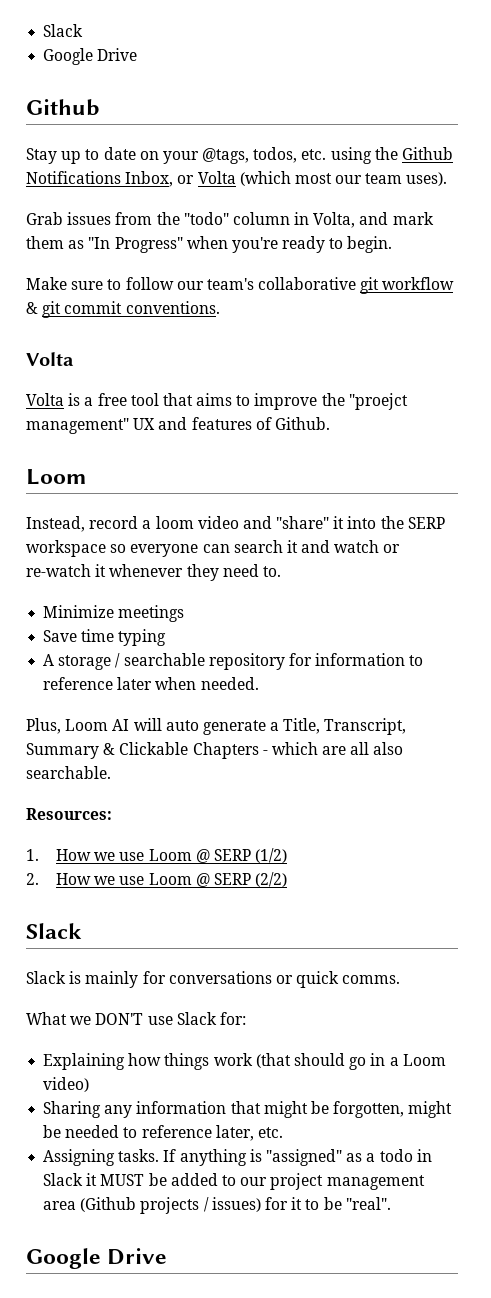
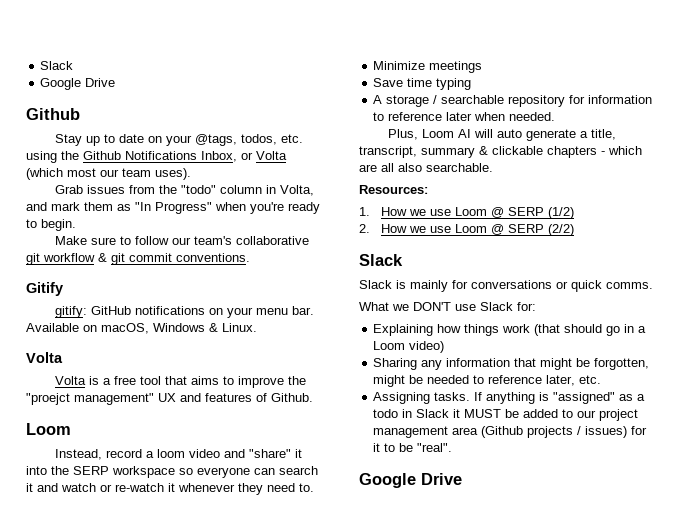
(220, 307) none -> [26,282,63,296] [54,306,314,318] [26,323,257,334] // Gitify // gitify: GitHub notifications on your menu bar. Available on macOS, Windows & Linux.
[283,718,407,735] [26,742,259,759] Title, Transcript, Summary & Clickable Chapters -> [590,129,616,140] [359,146,597,158] title, transcript, summary & clickable chapters

